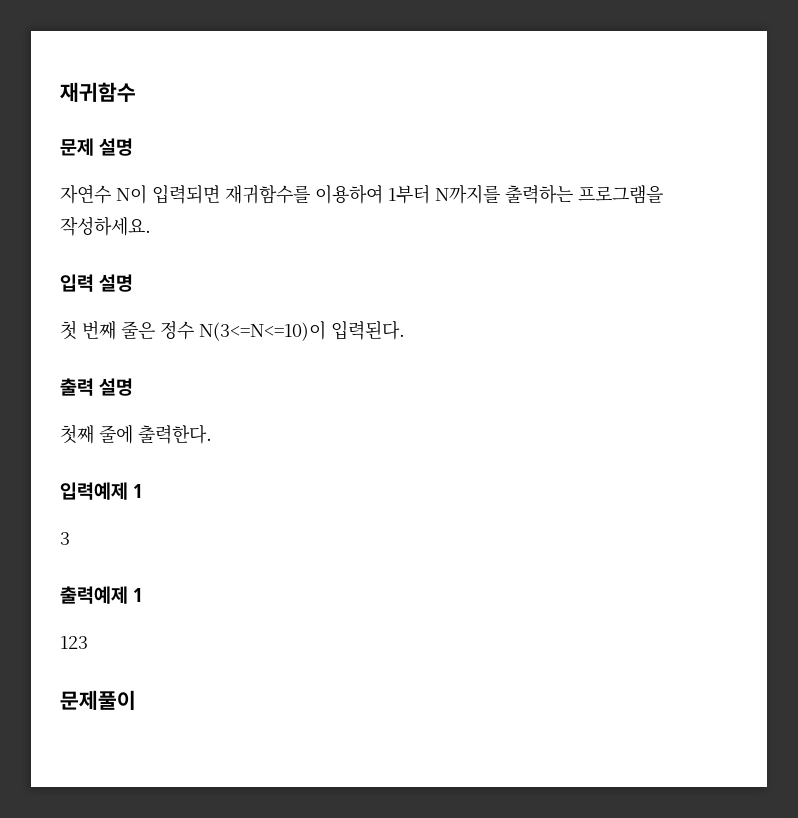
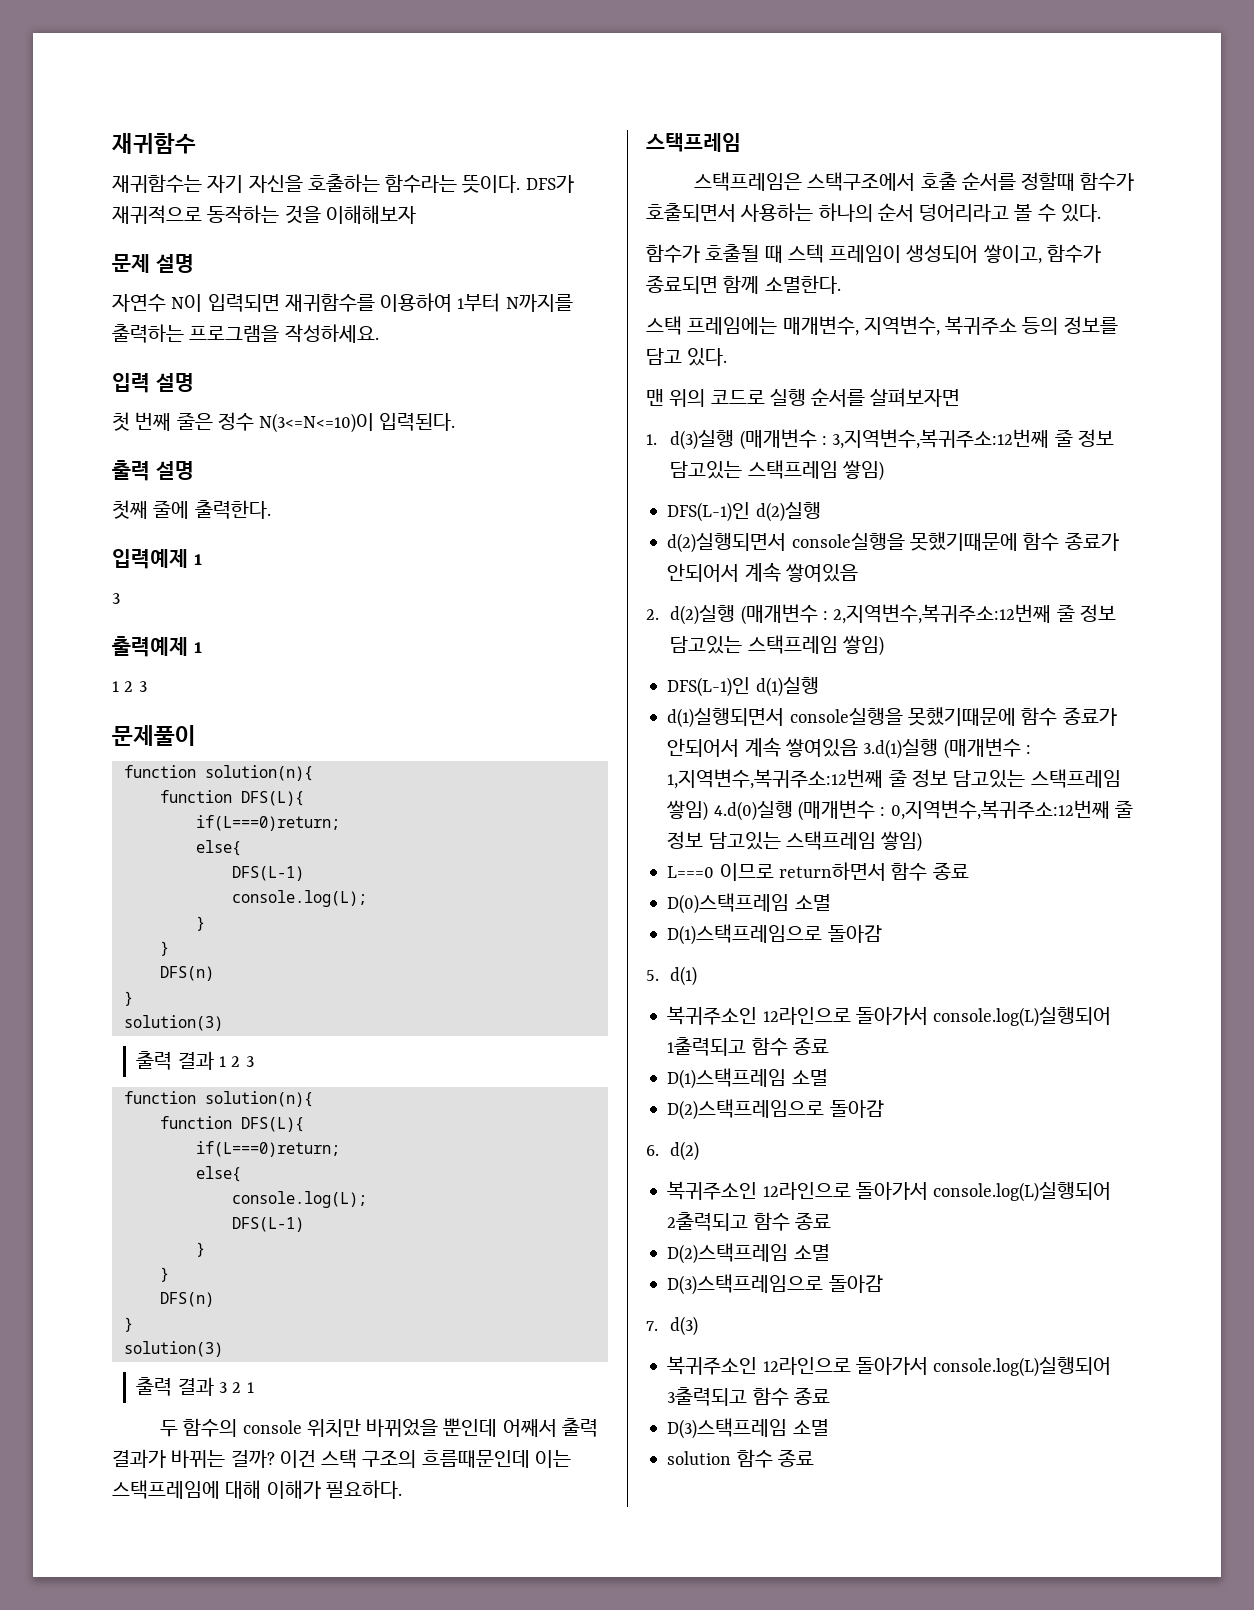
(136, 92) none -> [112,174,574,193] [112,205,416,224] // 재귀함수는 자기 자신을 호출하는 함수라는 뜻이다. DFS가 재귀적으로 동작하는 것을 이해해보자
[60,636,88,649] [60,690,136,710] 123 // 문제풀이 -> [112,681,147,692] [112,725,196,746] [123,765,313,781] [159,790,304,806] [195,815,340,831] [195,840,241,856] [231,866,304,881] [231,890,367,907] [195,916,205,931] [159,941,169,956] [159,966,214,981] [123,991,133,1006] [123,1015,223,1031] [136,1051,254,1070] [123,1091,313,1107] [159,1116,304,1132] [195,1141,340,1157] [195,1166,241,1182] [231,1191,367,1208] [231,1217,304,1232] [195,1242,205,1257] [159,1267,169,1282] [159,1292,214,1307] [123,1317,133,1332] [123,1341,223,1357] [136,1377,254,1396] [159,1418,598,1437] [112,1449,571,1468] [112,1480,402,1499] [646,133,741,152] [693,172,1135,191] [646,203,1101,222] [646,244,1101,264] [646,275,841,294] [646,316,1118,336] [646,348,728,366] [646,388,961,407] [646,429,1114,450] [670,460,885,481] [667,501,821,522] [667,532,1119,553] [667,562,858,582] [646,604,1116,625] [670,635,885,656] [667,676,819,697] [667,707,1117,728] [667,737,1031,759] [667,769,1121,789] [667,800,1133,821] [667,831,923,852] [667,862,969,881] [667,893,831,914] [667,924,882,945] [646,966,698,986] [667,1006,1112,1027] [667,1037,829,1056] [667,1068,828,1089] [667,1099,884,1120] [646,1141,700,1161] [667,1181,1112,1202] [667,1212,831,1231] [667,1243,830,1264] [667,1274,883,1295] [646,1316,699,1336] [667,1356,1112,1377] [667,1387,830,1406] [667,1418,829,1439] [667,1449,814,1468] 1 2 3 // 문제풀이 // function solution(n){ // function DFS(L){ // if(L===0)return; // else{ // DFS(L-1) // console.log(L); // } // } // DFS(n) // } // solution(3) // 출력 결과 1 2 3 // function solution(n){ // function DFS(L){ // if(L===0)return; // else{ // console.log(L); // DFS(L-1) // } // } // DFS(n) // } // solution(3) // 출력 결과 3 2 1 // 두 함수의 console 위치만 바뀌었을 뿐인데 어째서 출력 결과가 바뀌는 걸까? 이건 스택 구조의 흐름때문인데 이는 스택프레임에 대해 이해가 필요하다. // 스택프레임 // 스택프레임은 스택구조에서 호출 순서를 정할때 함수가 호출되면서 사용하는 하나의 순서 덩어리라고 볼 수 있다. // 함수가 호출될 때 스텍 프레임이 생성되어 쌓이고, 함수가 종료되면 함께 소멸한다. // 스택 프레임에는 매개변수, 지역변수, 복귀주소 등의 정보를 담고 있다. // 맨 위의 코드로 실행 순서를 살펴보자면 // 1. d(3)실행 (매개변수 : 3,지역변수,복귀주소:12번째 줄 정보 담고있는 스택프레임 쌓임) // DFS(L-1)인 d(2)실행 // d(2)실행되면서 console실행을 못했기때문에 함수 종료가 안되어서 계속 쌓여있음 // 2. d(2)실행 (매개변수 : 2,지역변수,복귀주소:12번째 줄 정보 담고있는 스택프레임 쌓임) // DFS(L-1)인 d(1)실행 // d(1)실행되면서 console실행을 못했기때문에 함수 종료가 안되어서 계속 쌓여있음 3.d(1)실행 (매개변수 : 1,지역변수,복귀주소:12번째 줄 정보 담고있는 스택프레임 쌓임) 4.d(0)실행 (매개변수 : 0,지역변수,복귀주소:12번째 줄 정보 담고있는 스택프레임 쌓임) // L===0 이므로 return하면서 함수 종료 // D(0)스택프레임 소멸 // D(1)스택프레임으로 돌아감 // 5. d(1) // 복귀주소인 12라인으로 돌아가서 console.log(L)실행되어 1출력되고 함수 종료 // D(1)스택프레임 소멸 // D(2)스택프레임으로 돌아감 // 6. d(2) // 복귀주소인 12라인으로 돌아가서 console.log(L)실행되어 2출력되고 함수 종료 // D(2)스택프레임 소멸 // D(3)스택프레임으로 돌아감 // 7. d(3) // 복귀주소인 12라인으로 돌아가서 console.log(L)실행되어 3출력되고 함수 종료 // D(3)스택프레임 소멸 // solution 함수 종료

